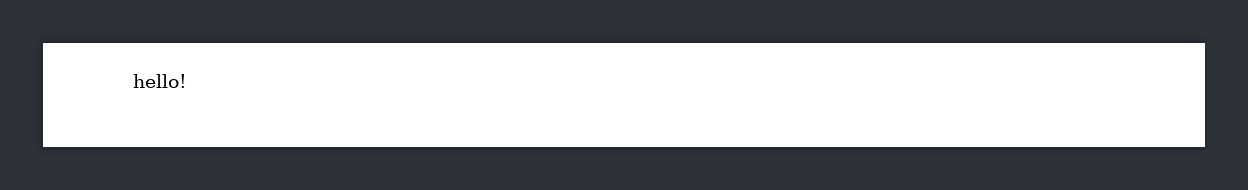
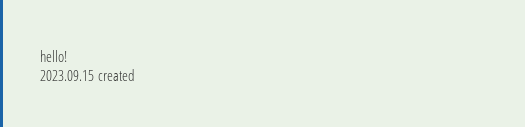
(187, 81) none -> [40,69,136,81] // 2023.09.15 created

